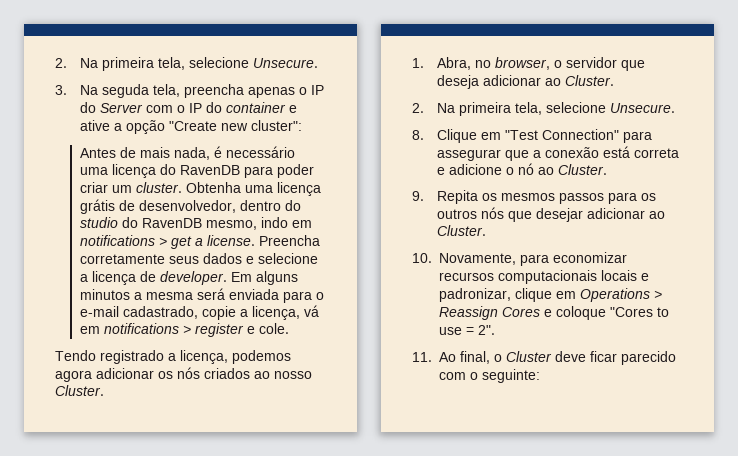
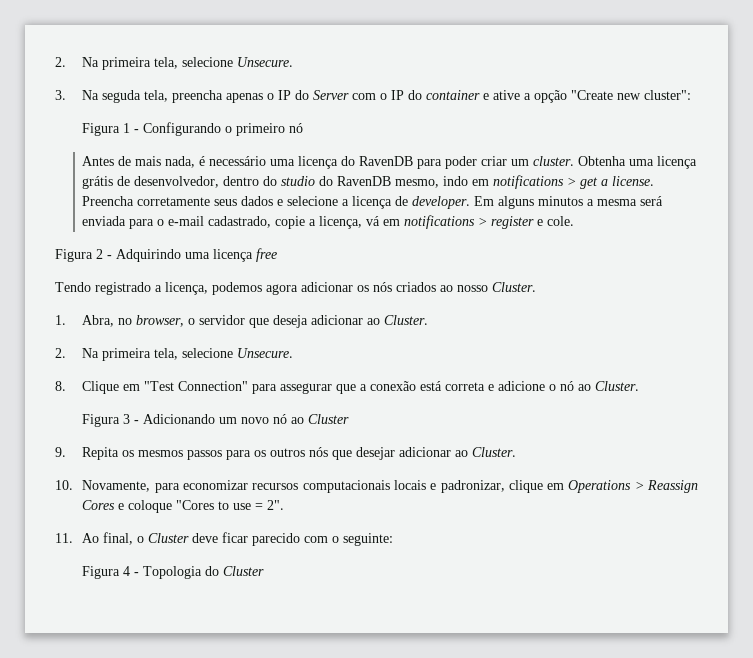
(302, 125) none -> [82,122,304,136] // Figura 1 - Configurando o primeiro nó
(289, 328) none -> [55,248,277,262] // Figura 2 - Adquirindo uma licença free
(607, 169) none -> [82,414,350,427] // Figura 3 - Adicionando um novo nó ao Cluster
(540, 376) none -> [82,566,265,579] // Figura 4 - Topologia do Cluster

